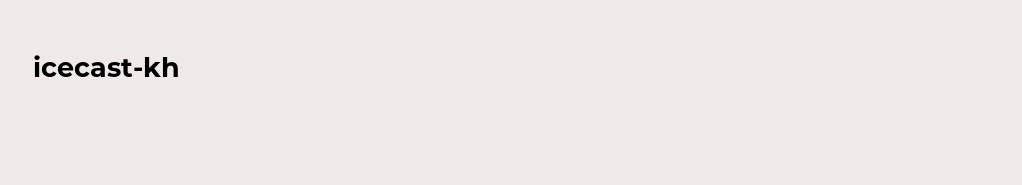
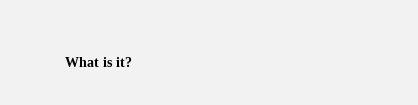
[33,55,180,77] icecast-kh -> [65,57,132,67] What is it?

